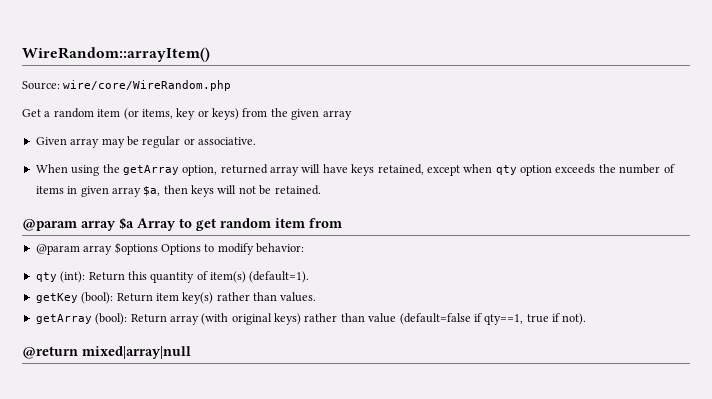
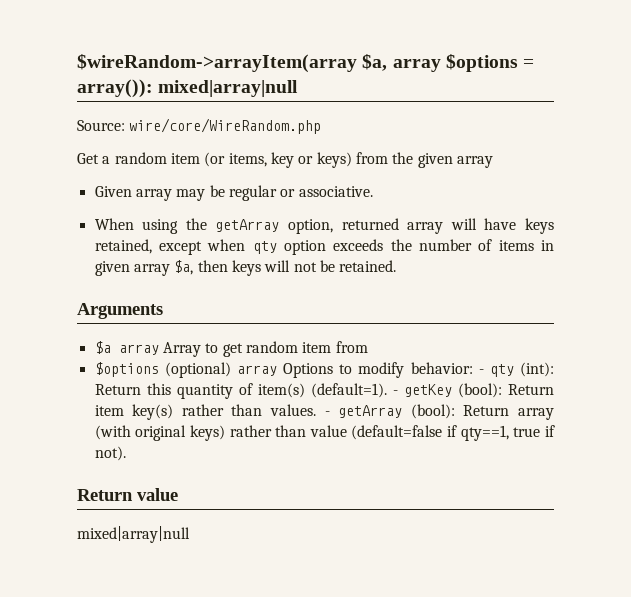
[22,47,210,62] WireRandom::arrayItem() -> [77,54,535,73] [77,79,299,98] $wireRandom->arrayItem(array $a, array $options = array()): mixed|array|null
[22,217,134,231] @param array $a -> [77,303,163,319] [94,341,159,355] Arguments // $a array
[35,242,158,255] @param array $options -> [94,362,277,378] $options (optional) array
(304, 248) // -> [478,369,484,374] -
(310, 277) // -> [392,390,398,395] -
(317, 297) // -> [324,411,330,416] -
[22,346,78,359] @return -> [77,488,178,501] Return value //

